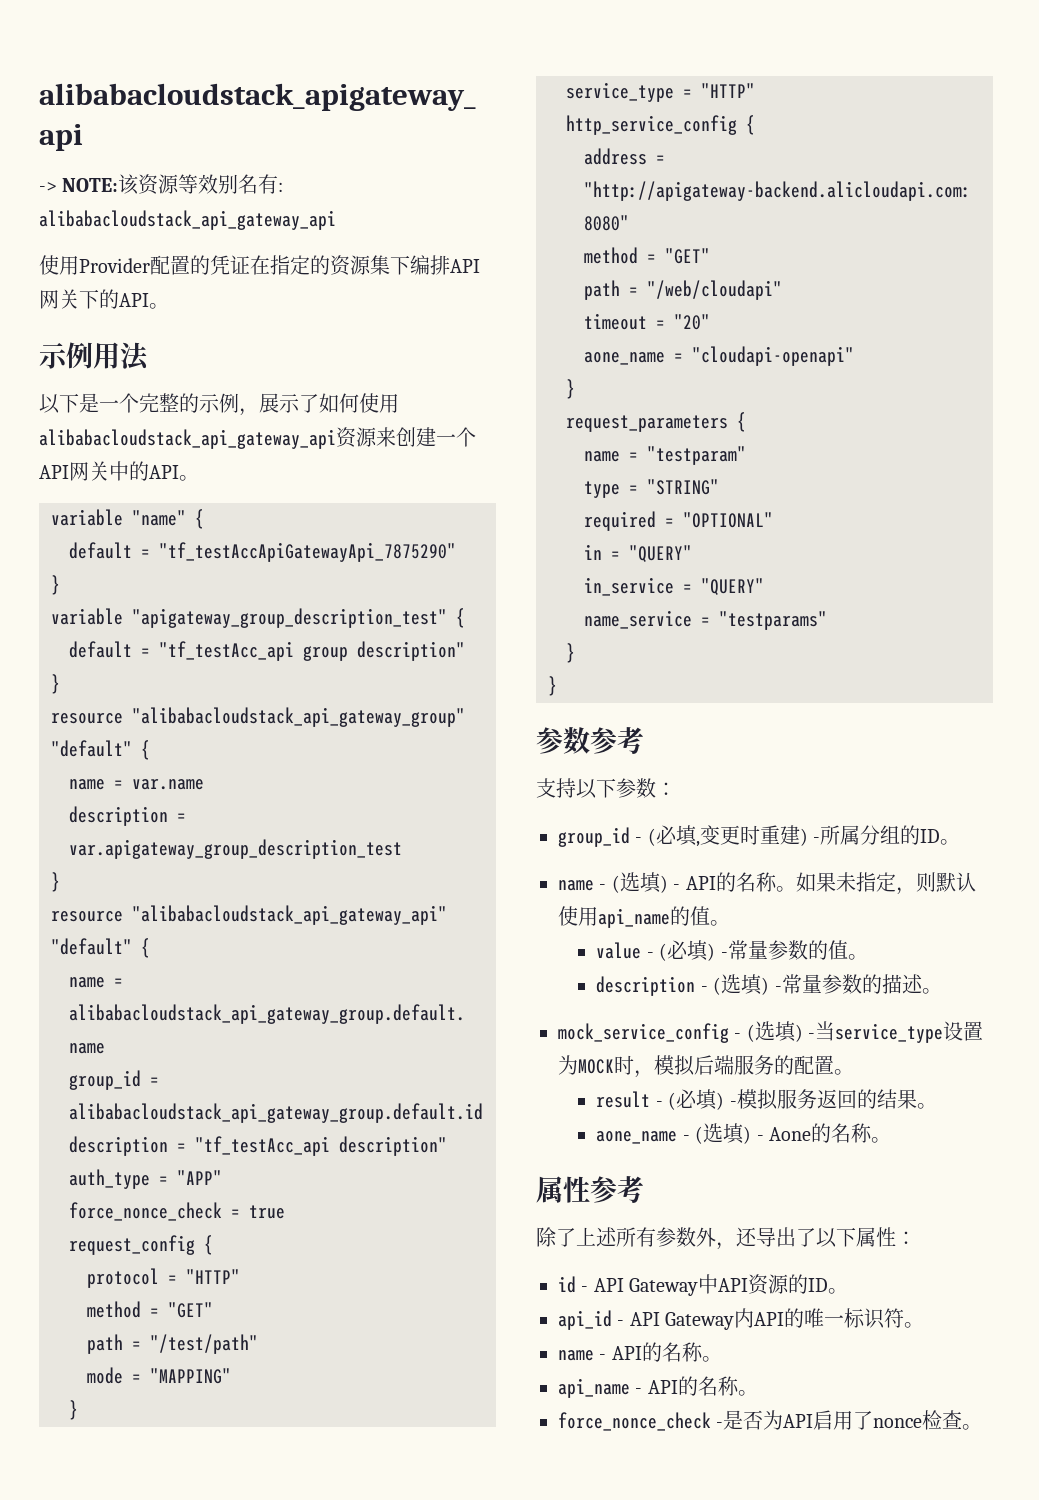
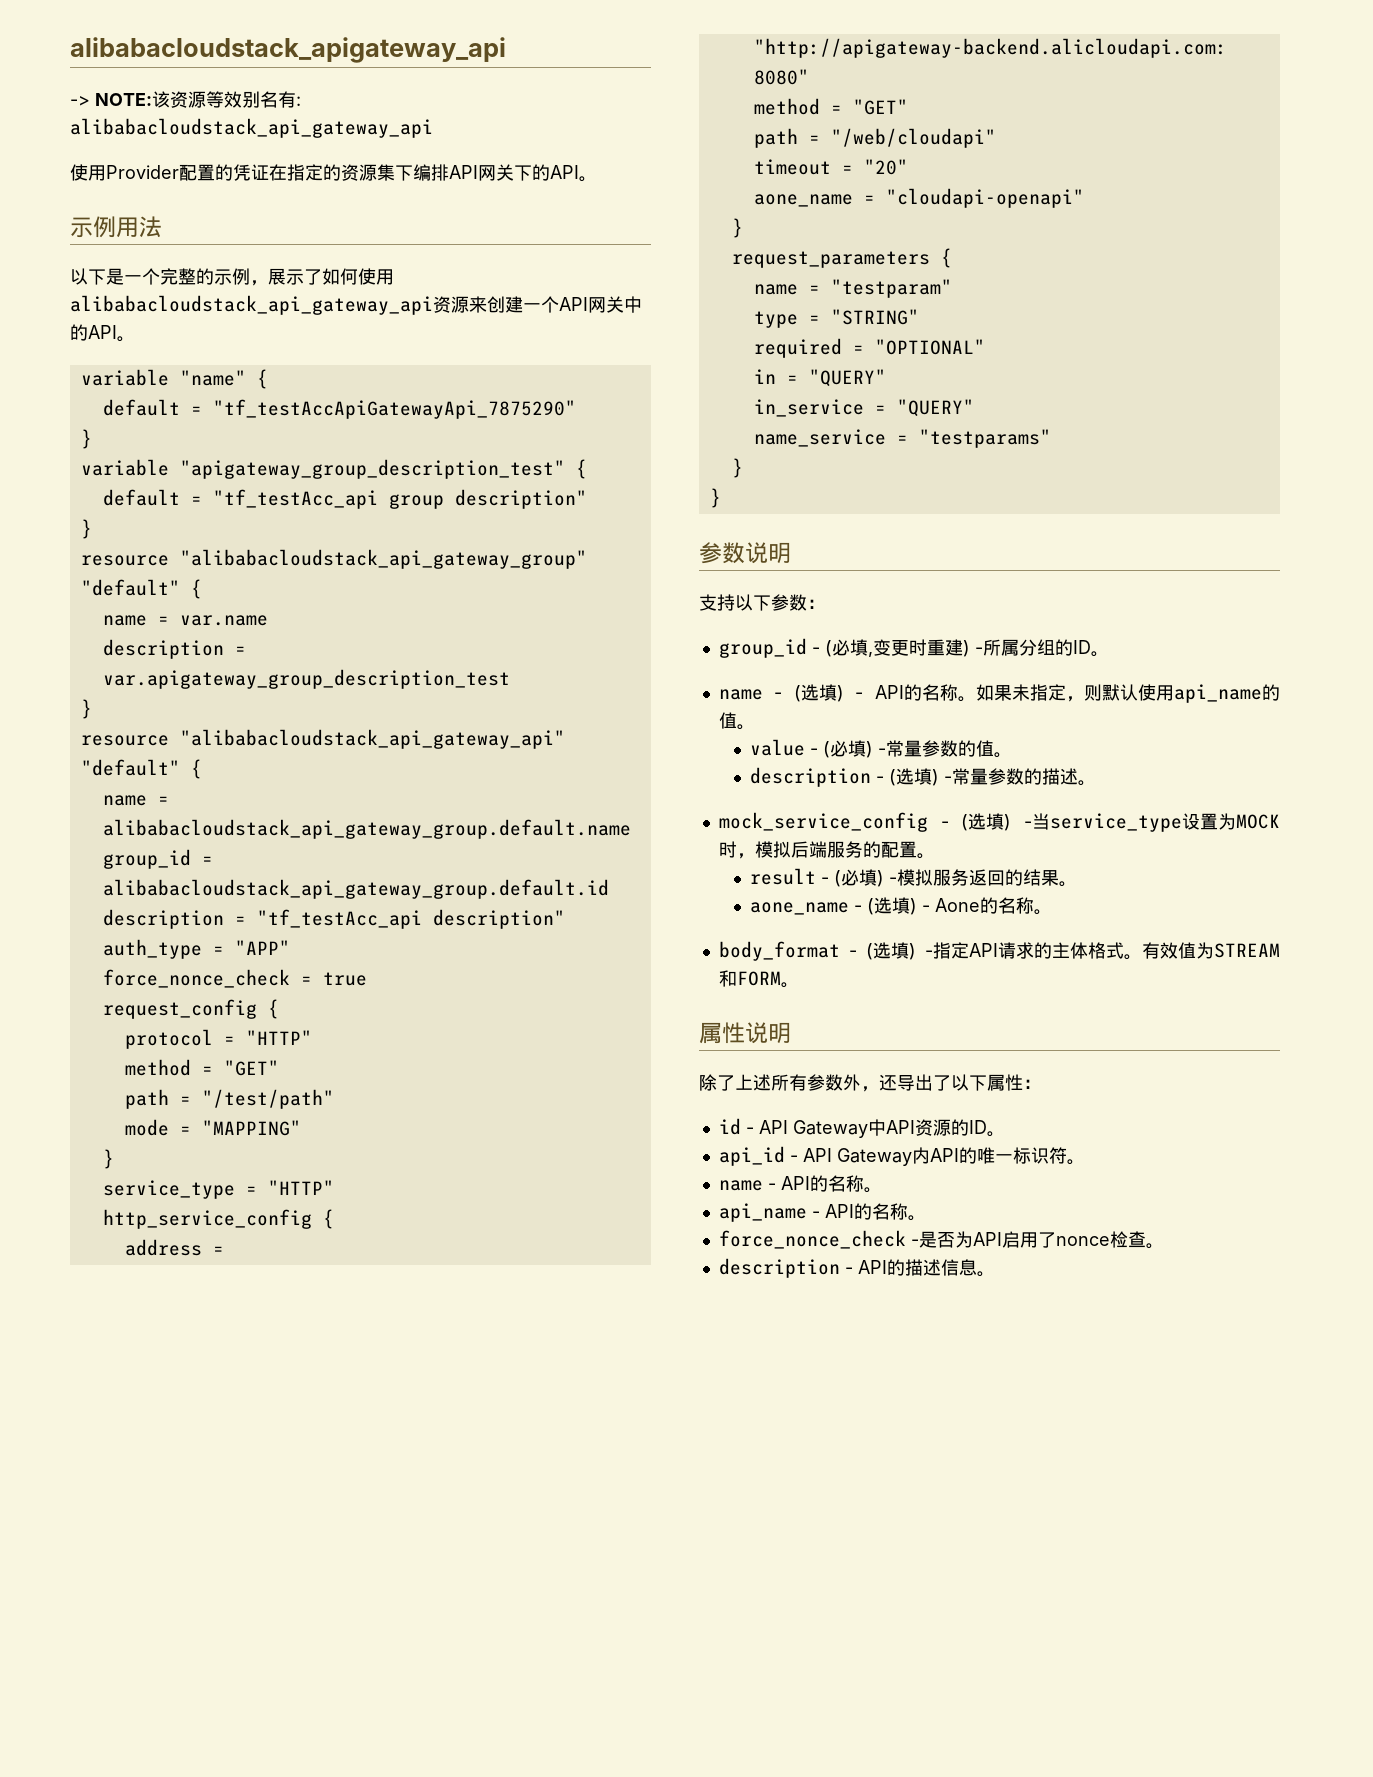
[590,727,644,754] 参考 -> [745,542,791,564] 说明
[536,1176,644,1203] // 属性参考 -> [718,941,1280,961] [718,970,799,988] [699,1022,791,1044] // body_format - (选填) -指定API请求的主体格式。有效值为STREAM和FORM。 // 属性说明
(983, 1427) none -> [718,1258,995,1278] // description - API的描述信息。

